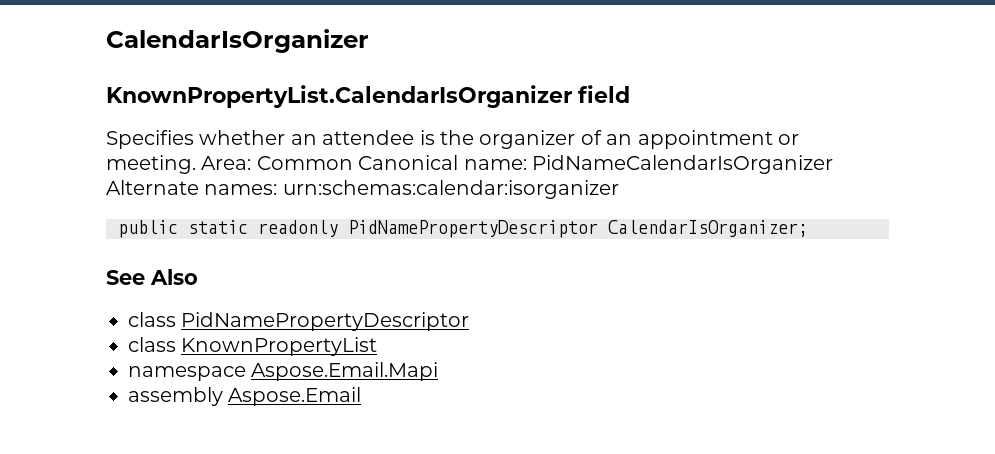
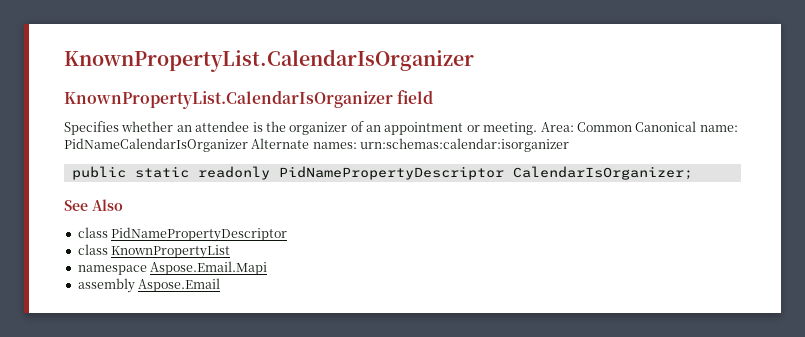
[106,29,369,53] CalendarIsOrganizer -> [64,49,474,72] KnownPropertyList.CalendarIsOrganizer

